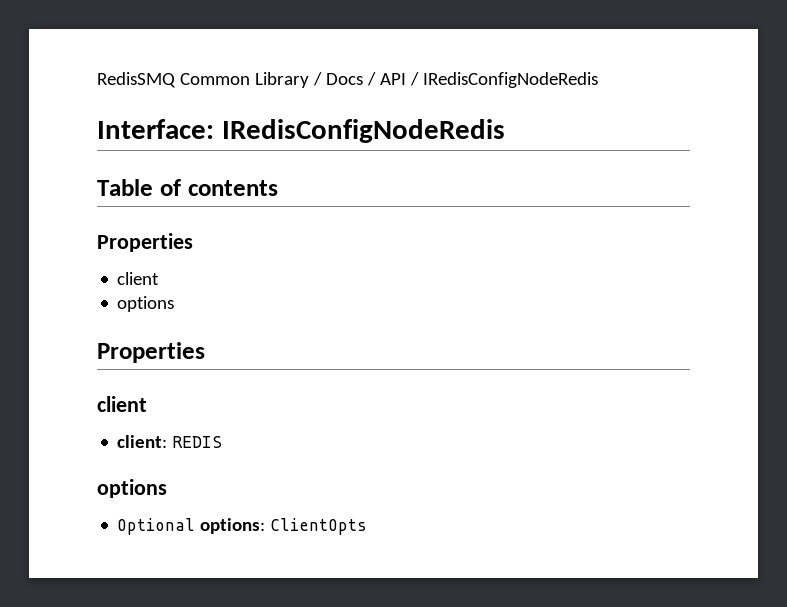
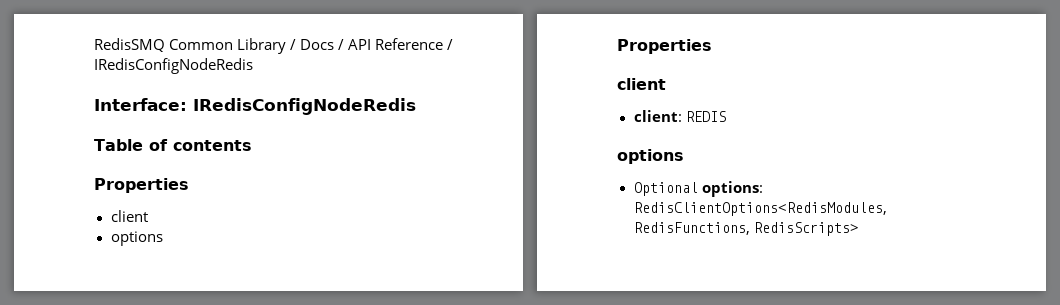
(406, 79) none -> [375,38,444,50] Reference
[270,518,368,535] ClientOpts -> [633,202,887,216] [633,222,859,236] RedisClientOptions<RedisModules, RedisFunctions, RedisScripts>

